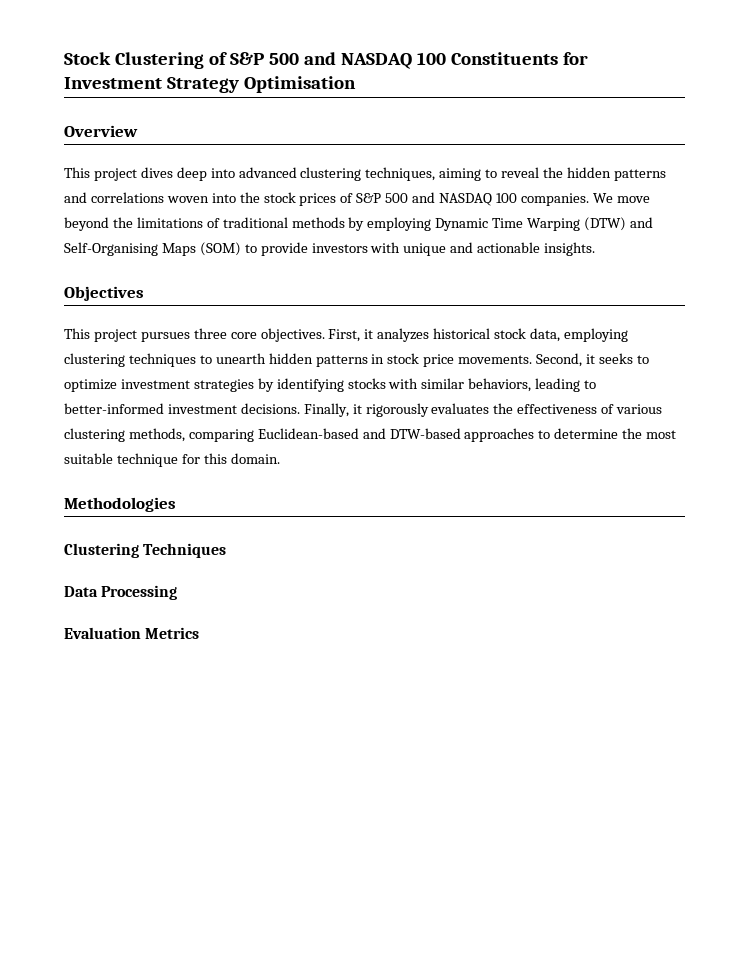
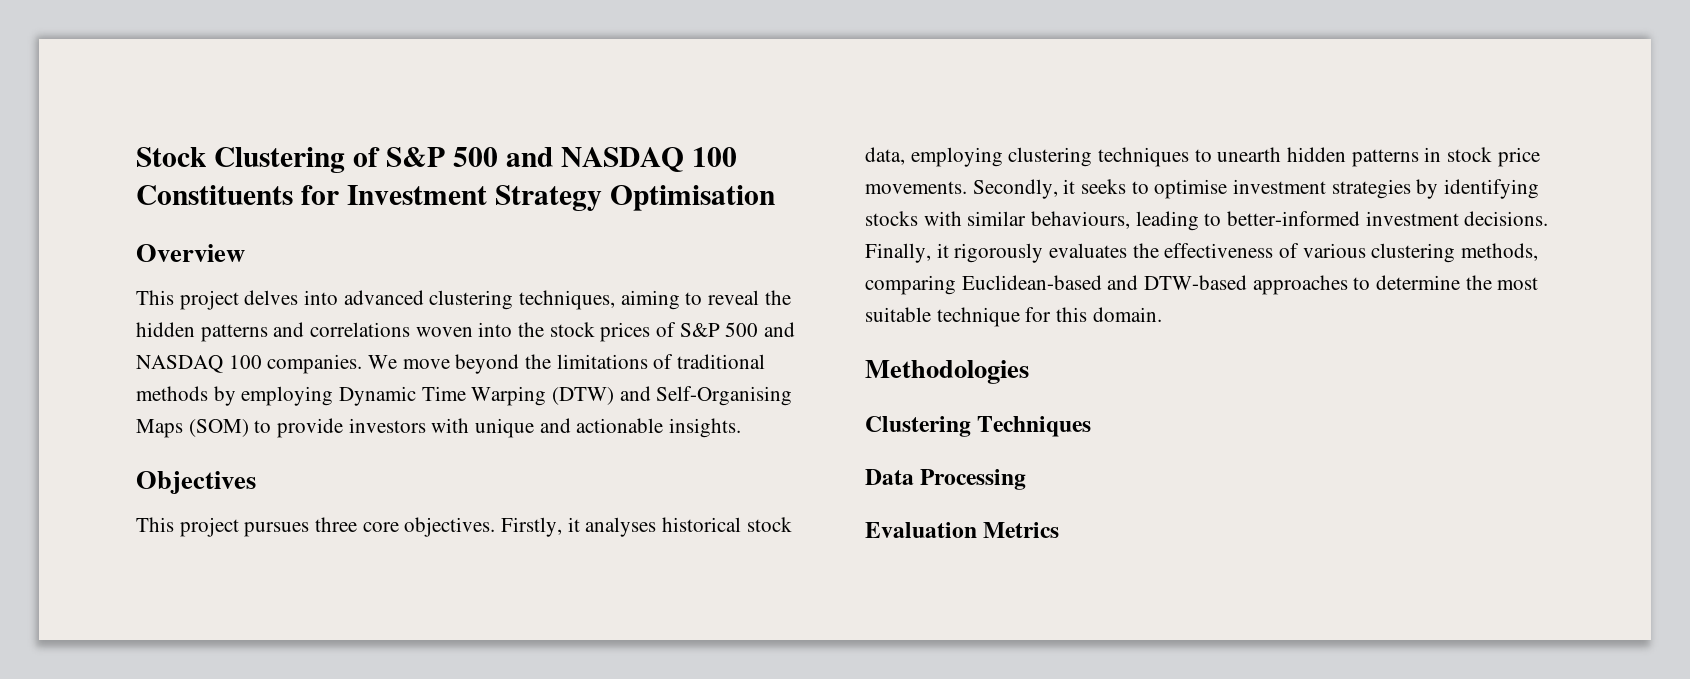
[140,167,207,181] dives deep -> [244,290,299,305] delves
[328,328,430,342] First, it analyzes -> [501,517,657,537] Firstly, it analyses
[536,353,583,367] Second, -> [972,179,1058,199] Secondly,
[64,379,117,392] optimize -> [1154,179,1228,199] optimise
[468,378,532,392] behaviors, -> [1031,211,1131,229] behaviours,

